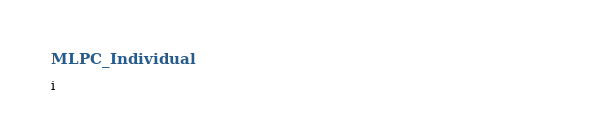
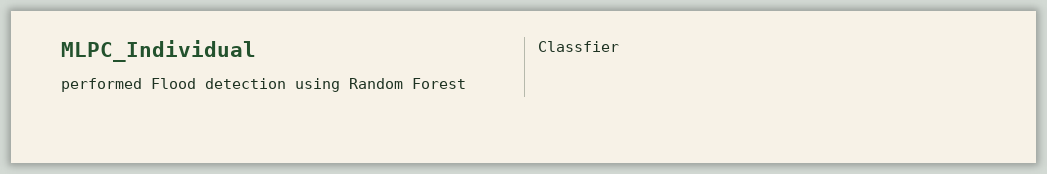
[51,81,55,90] i -> [61,78,466,92] [538,41,619,52] performed Flood detection using Random Forest Classfier

